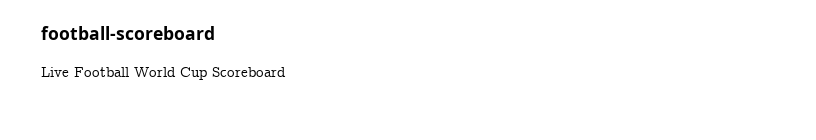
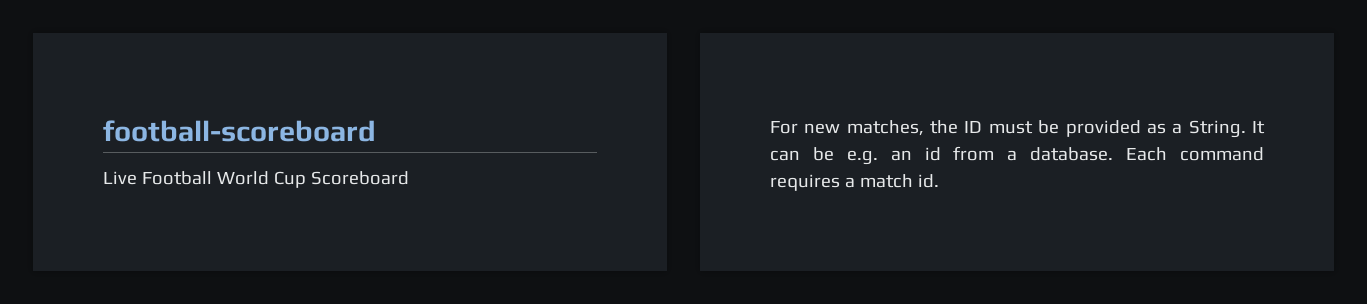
(286, 72) none -> [770,120,1265,138] [770,146,1264,165] [770,174,939,191] // For new matches, the ID must be provided as a String. It can be e.g. an id from a database. Each command requires a match id.

